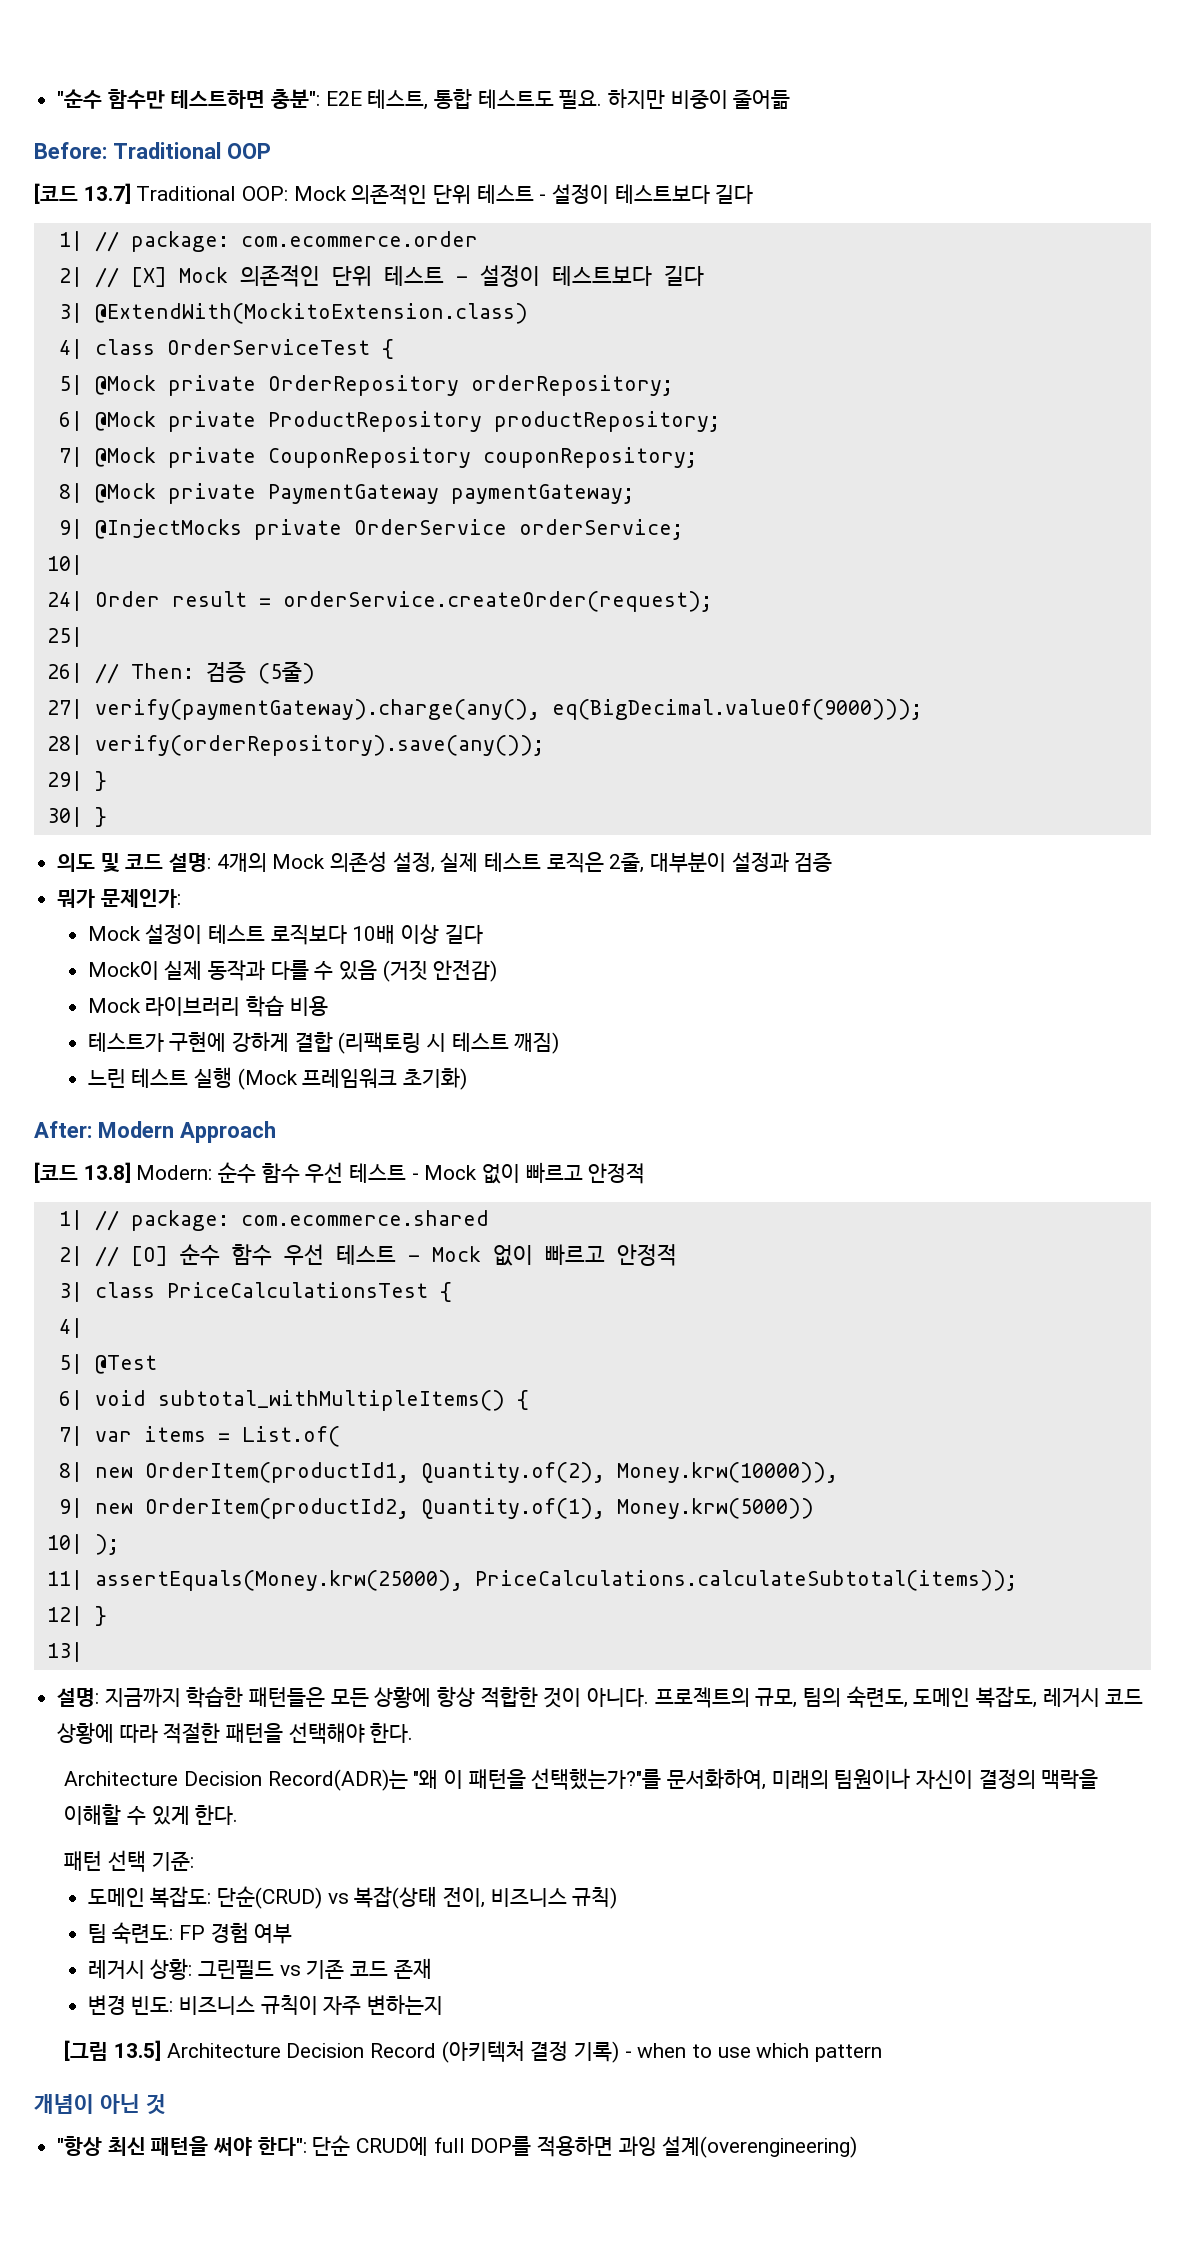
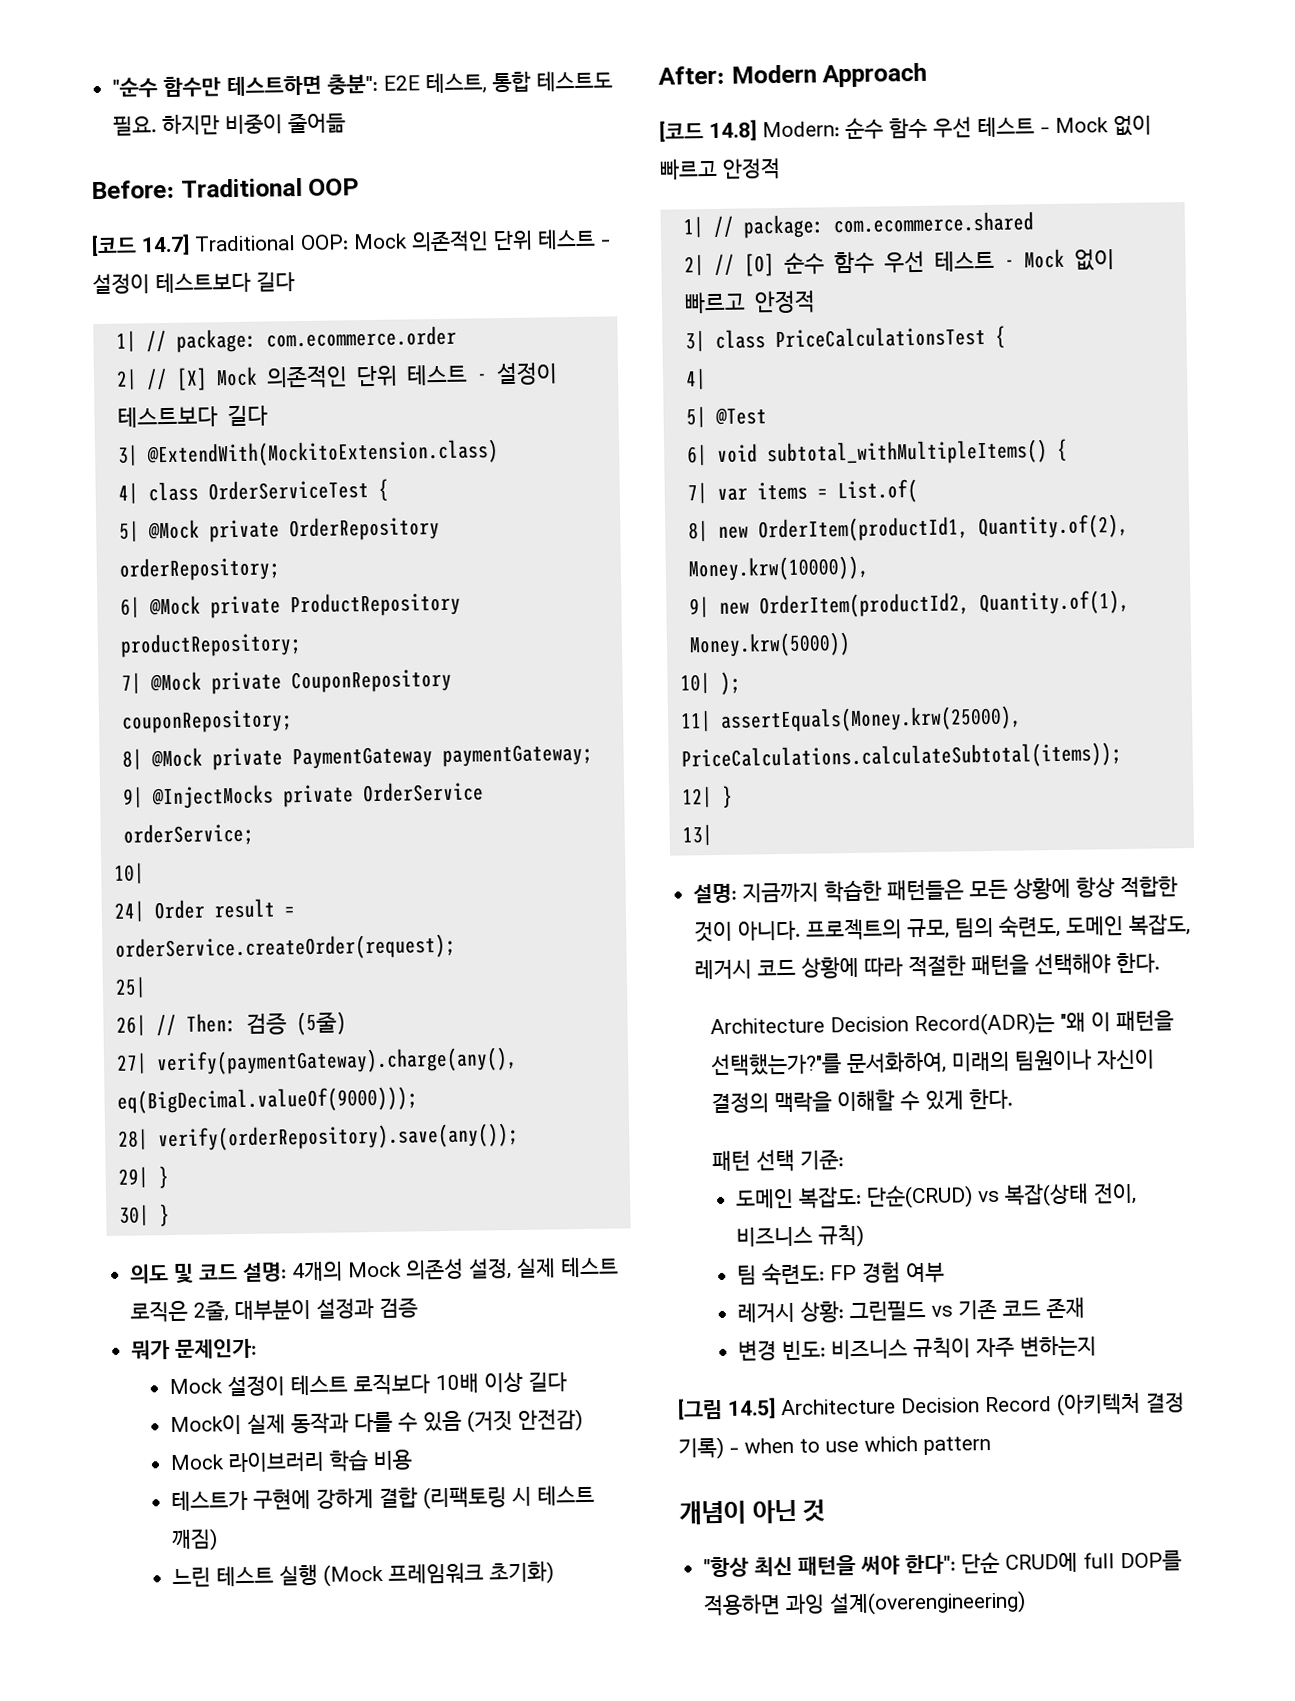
[83,183,131,204] 13.7] -> [141,233,190,256] 14.7]
[83,1162,131,1183] 13.8] -> [709,119,757,142] 14.8]
[114,2040,162,2061] 13.5] -> [728,1397,776,1419] 14.5]

